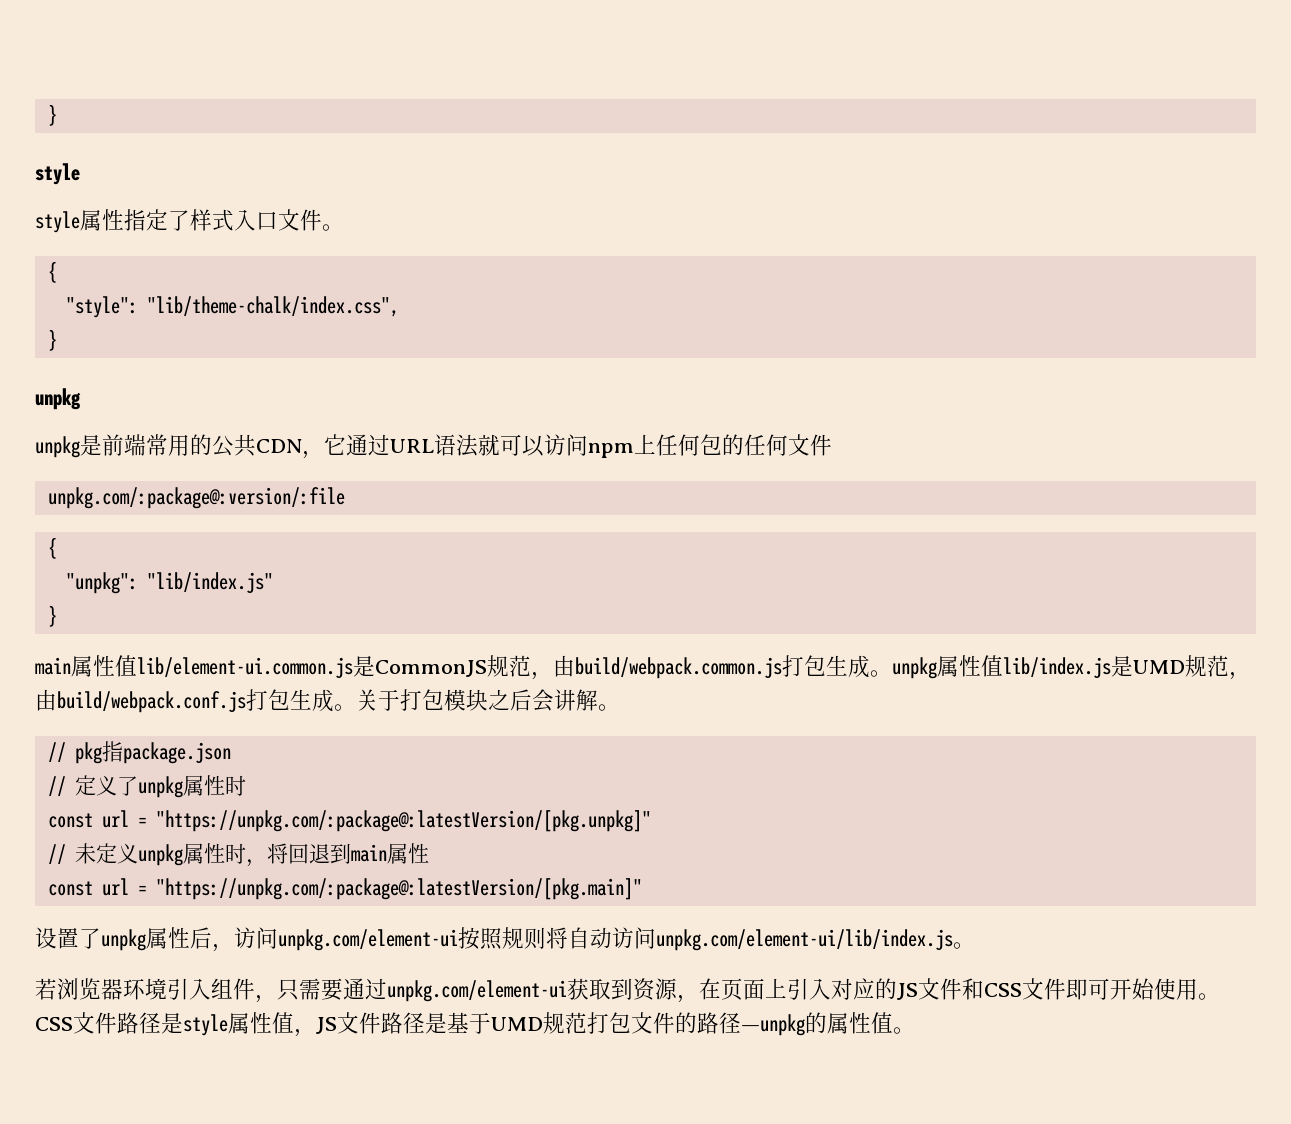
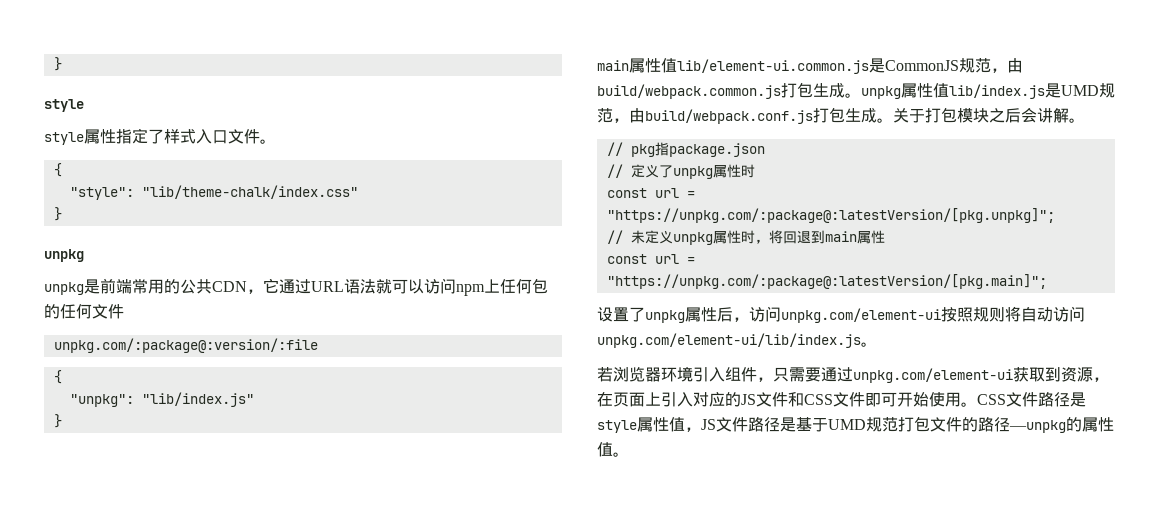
[146,296,399,317] "lib/theme-chalk/index.css", -> [141,185,358,199] "lib/theme-chalk/index.css"
[155,810,651,832] "https://unpkg.com/:package@:latestVersion/[pkg.unpkg]" -> [606,208,1055,223] "https://unpkg.com/:package@:latestVersion/[pkg.unpkg]";
[155,878,642,900] "https://unpkg.com/:package@:latestVersion/[pkg.main]" -> [606,274,1047,289] "https://unpkg.com/:package@:latestVersion/[pkg.main]";

